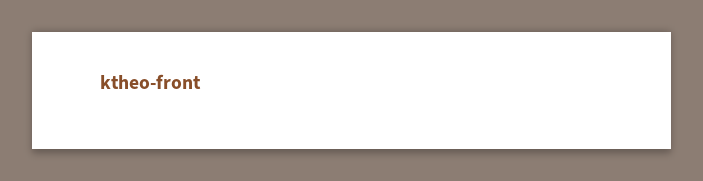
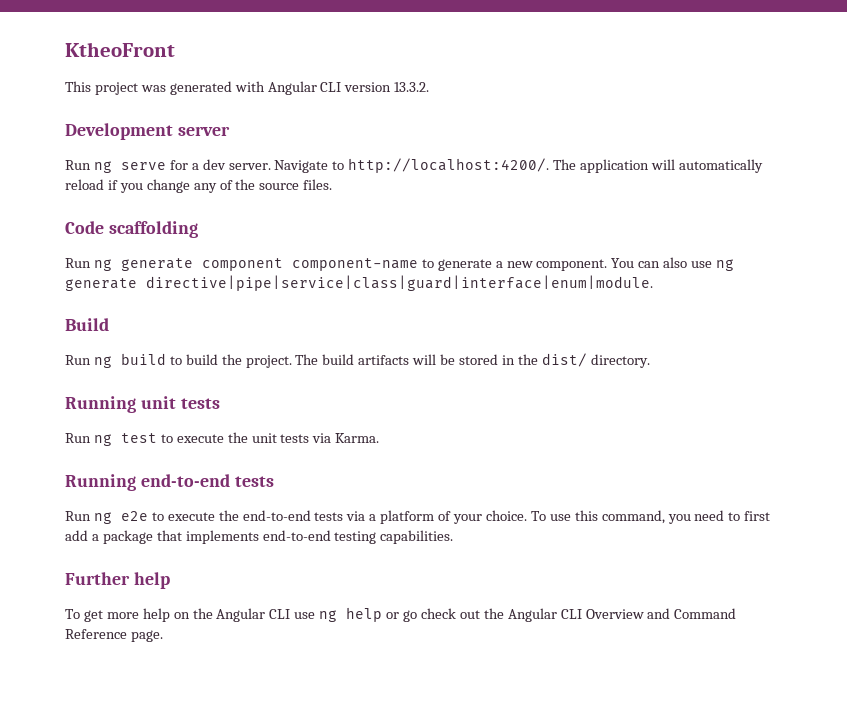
[100,74,201,89] ktheo-front -> [65,42,175,57] [65,81,430,95] [65,123,230,140] [65,158,763,173] [65,179,333,193] [65,221,198,238] [65,257,735,271] [65,275,653,291] [65,318,109,331] [65,353,650,368] [65,396,220,413] [65,432,380,446] [65,474,274,491] [65,510,771,524] [65,530,454,544] [65,572,170,589] [65,607,737,622] [65,629,163,642] KtheoFront // This project was generated with Angular CLI version 13.3.2. // Development server // Run ng serve for a dev server. Navigate to http://localhost:4200/. The application will automatically reload if you change any of the source files. // Code scaffolding // Run ng generate component component-name to generate a new component. You can also use ng generate directive|pipe|service|class|guard|interface|enum|module. // Build // Run ng build to build the project. The build artifacts will be stored in the dist/ directory. // Running unit tests // Run ng test to execute the unit tests via Karma. // Running end-to-end tests // Run ng e2e to execute the end-to-end tests via a platform of your choice. To use this command, you need to first add a package that implements end-to-end testing capabilities. // Further help // To get more help on the Angular CLI use ng help or go check out the Angular CLI Overview and Command Reference page.

